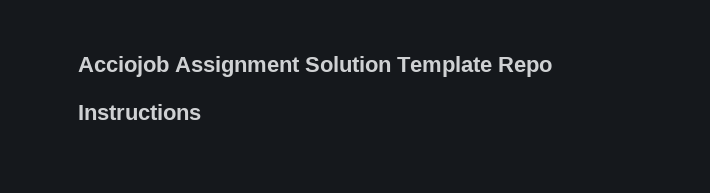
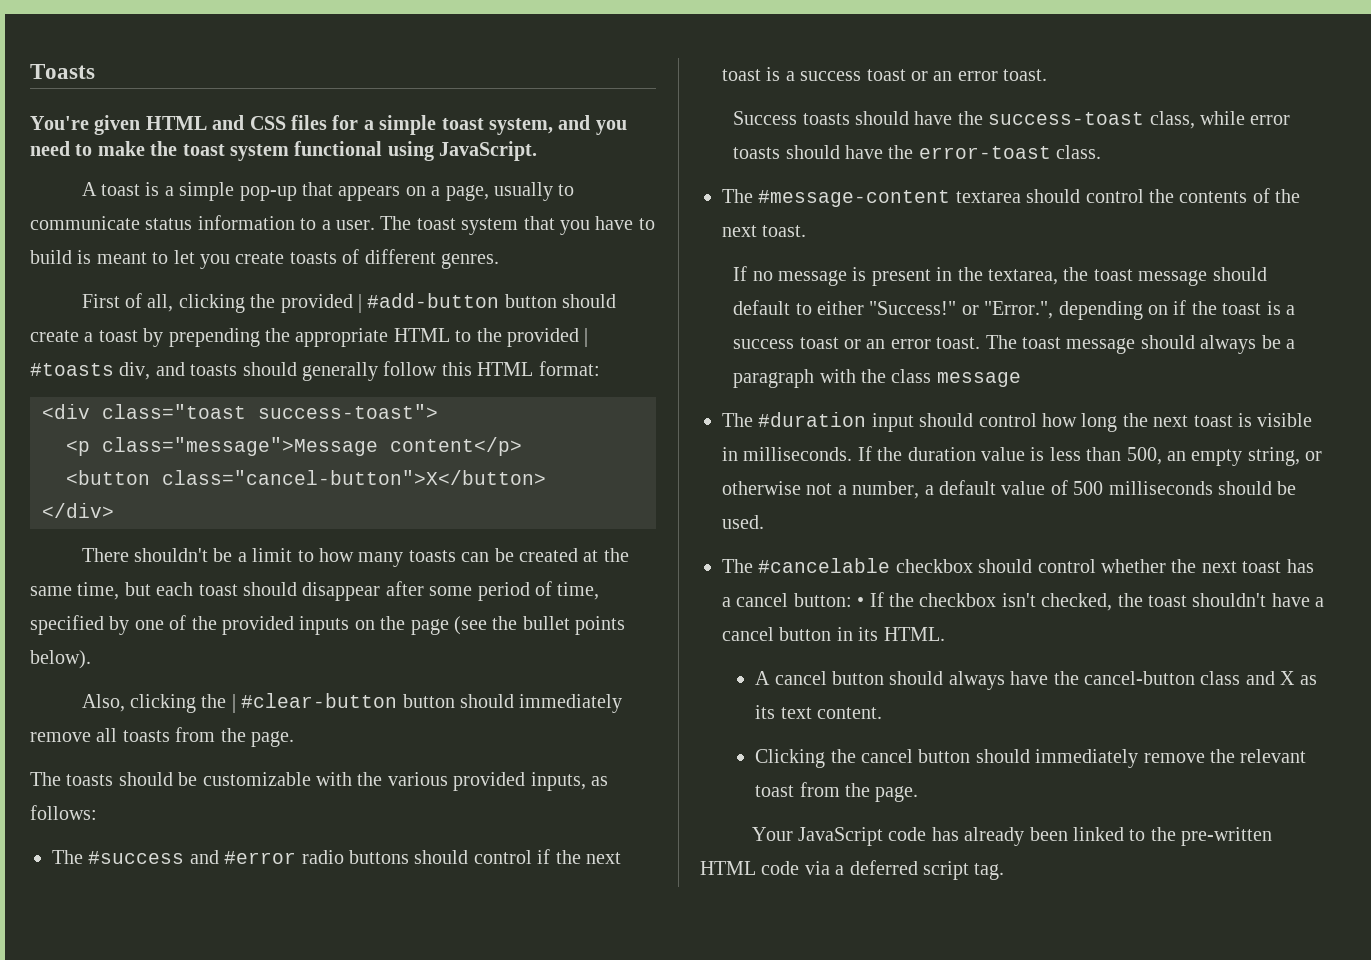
[78,56,552,77] [78,104,201,120] Acciojob Assignment Solution Template Repo // Instructions -> [30,64,95,79] [30,115,627,135] [30,141,538,161] [81,182,575,201] [30,215,655,235] [30,249,499,269] [81,293,617,313] [30,328,589,347] [30,361,600,381] [42,404,438,419] [66,437,522,456] [66,470,546,485] [42,503,114,518] [81,548,629,567] [30,581,600,601] [30,615,626,635] [30,650,91,669] [81,693,623,713] [30,727,294,747] [30,772,608,791] [30,805,97,820] [52,849,621,864] [722,67,1048,81] [733,111,1291,129] [733,145,1102,159] [722,188,1301,207] [722,225,807,237] [733,266,1267,286] [733,300,1296,320] [733,335,1296,354] [733,369,1021,388] [722,412,1313,432] [722,446,1323,466] [722,480,1297,499] [722,515,764,529] [722,558,1314,573] [722,592,1325,611] [722,627,945,641] [755,671,1317,690] [755,705,883,719] [755,749,1307,768] [755,782,919,802] [751,827,1273,846] [700,860,1005,880] Toasts // You're given HTML and CSS files for a simple toast system, and you need to make the toast system functional using JavaScript. // A toast is a simple pop-up that appears on a page, usually to communicate status information to a user. The toast system that you have to build is meant to let you create toasts of different genres. // First of all, clicking the provided | #add-button button should create a toast by prepending the appropriate HTML to the provided | #toasts div, and toasts should generally follow this HTML format: // <div class="toast success-toast"> // <p class="message">Message content</p> // <button class="cancel-button">X</button> // </div> // There shouldn't be a limit to how many toasts can be created at the same time, but each toast should disappear after some period of time, specified by one of the provided inputs on the page (see the bullet points below). // Also, clicking the | #clear-button button should immediately remove all toasts from the page. // The toasts should be customizable with the various provided inputs, as follows: // The #success and #error radio buttons should control if the next toast is a success toast or an error toast. // Success toasts should have the success-toast class, while error toasts should have the error-toast class. // The #message-content textarea should control the contents of the next toast. // If no message is present in the textarea, the toast message should default to either "Success!" or "Error.", depending on if the toast is a success toast or an error toast. The toast message should always be a paragraph with the class message // The #duration input should control how long the next toast is visible in milliseconds. If the duration value is less than 500, an empty string, or otherwise not a number, a default value of 500 milliseconds should be used. // The #cancelable checkbox should control whether the next toast has a cancel button: • If the checkbox isn't checked, the toast shouldn't have a cancel button in its HTML. // A cancel button should always have the cancel-button class and X as its text content. // Clicking the cancel button should immediately remove the relevant toast from the page. // Your JavaScript code has already been linked to the pre-written HTML code via a deferred script tag.

